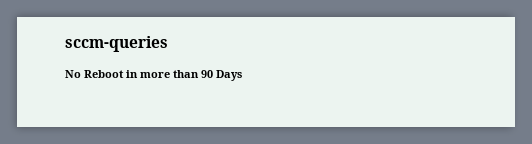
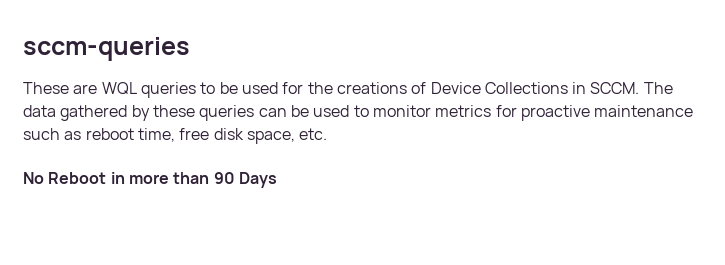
(168, 44) none -> [23,82,673,98] [23,105,694,121] [23,128,328,144] // These are WQL queries to be used for the creations of Device Collections in SCCM. The data gathered by these queries can be used to monitor metrics for proactive maintenance such as reboot time, free disk space, etc.

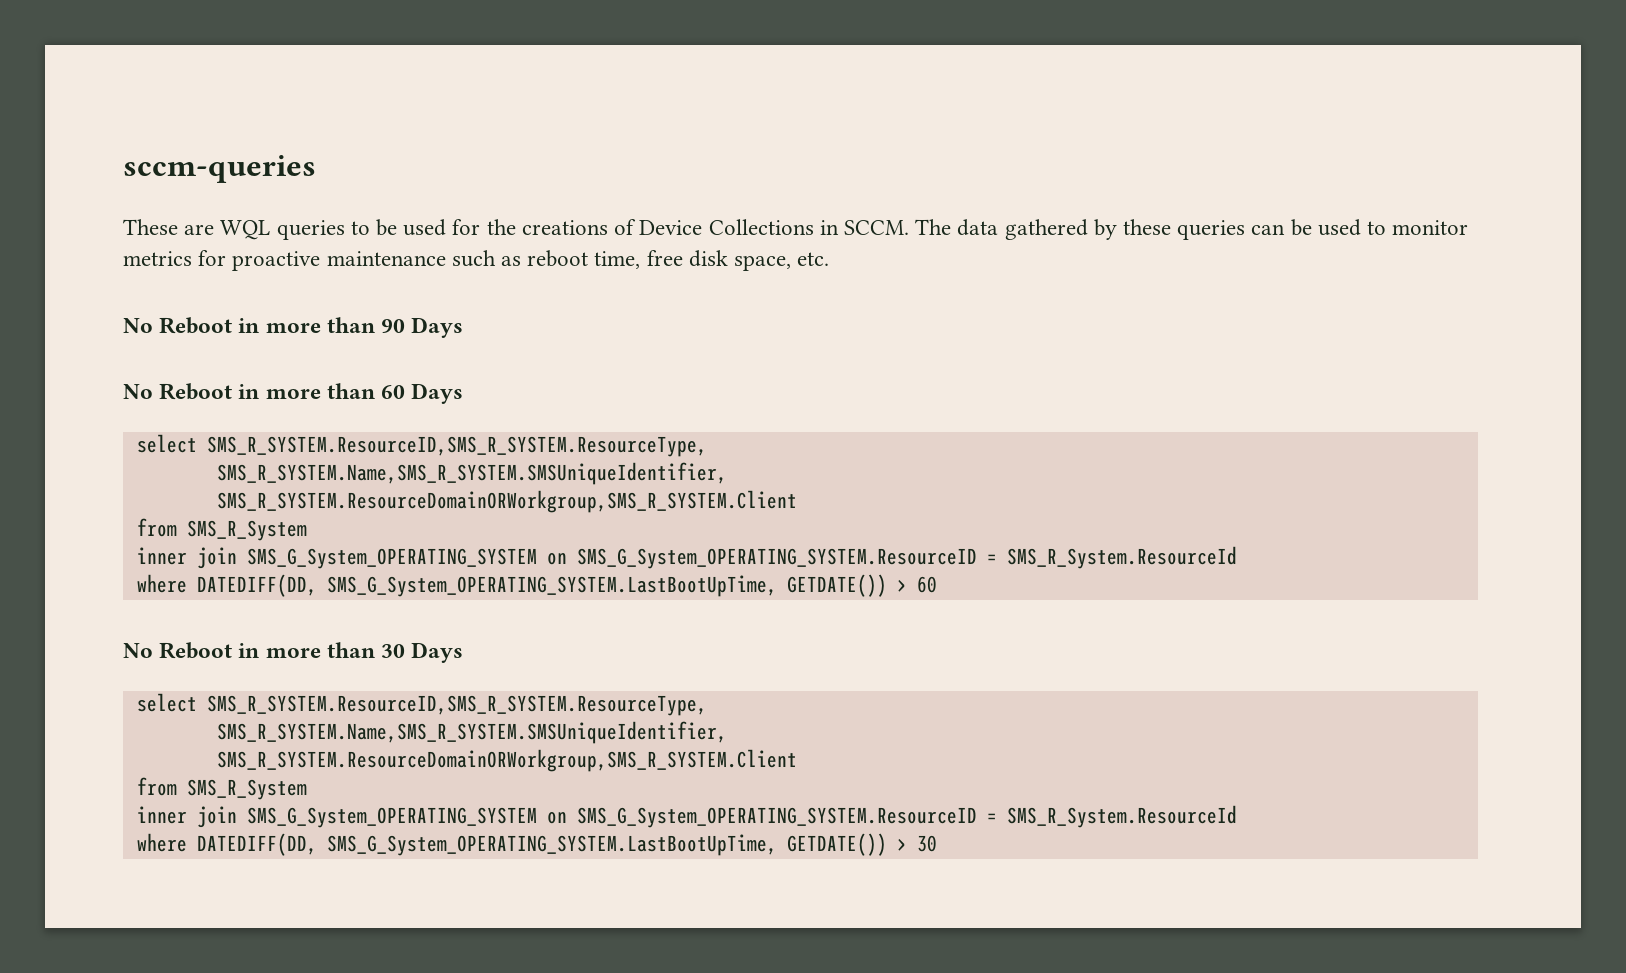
(277, 180) none -> [123,383,464,404] [136,434,707,457] [216,462,727,485] [216,490,797,513] [136,518,307,541] [136,546,1237,569] [136,574,937,597] [123,642,464,663] [136,693,707,716] [216,721,727,744] [216,749,797,772] [136,777,307,800] [136,805,1237,828] [136,833,937,856] // No Reboot in more than 60 Days // select SMS_R_SYSTEM.ResourceID,SMS_R_SYSTEM.ResourceType, // SMS_R_SYSTEM.Name,SMS_R_SYSTEM.SMSUniqueIdentifier, // SMS_R_SYSTEM.ResourceDomainORWorkgroup,SMS_R_SYSTEM.Client // from SMS_R_System // inner join SMS_G_System_OPERATING_SYSTEM on SMS_G_System_OPERATING_SYSTEM.ResourceID = SMS_R_System.ResourceId // where DATEDIFF(DD, SMS_G_System_OPERATING_SYSTEM.LastBootUpTime, GETDATE()) > 60 // No Reboot in more than 30 Days // select SMS_R_SYSTEM.ResourceID,SMS_R_SYSTEM.ResourceType, // SMS_R_SYSTEM.Name,SMS_R_SYSTEM.SMSUniqueIdentifier, // SMS_R_SYSTEM.ResourceDomainORWorkgroup,SMS_R_SYSTEM.Client // from SMS_R_System // inner join SMS_G_System_OPERATING_SYSTEM on SMS_G_System_OPERATING_SYSTEM.ResourceID = SMS_R_System.ResourceId // where DATEDIFF(DD, SMS_G_System_OPERATING_SYSTEM.LastBootUpTime, GETDATE()) > 30

